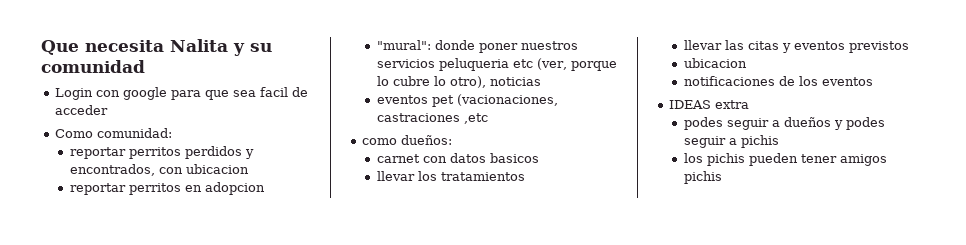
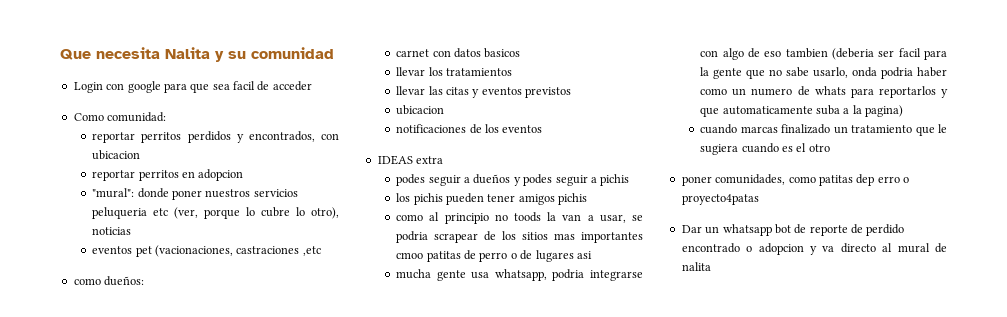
(723, 177) none -> [396,212,643,224] [396,231,643,243] [396,250,592,262] [396,269,643,281] [700,48,947,60] [700,67,947,79] [700,86,948,98] [700,105,904,117] [700,124,947,136] [700,143,830,155] [681,174,909,186] [681,194,759,205] [681,224,905,236] [681,243,947,255] [681,262,711,271] // como al principio no toods la van a usar, se podria scrapear de los sitios mas importantes cmoo patitas de perro o de lugares asi // mucha gente usa whatsapp, podria integrarse con algo de eso tambien (deberia ser facil para la gente que no sabe usarlo, onda podria haber como un numero de whats para reportarlos y que automaticamente suba a la pagina) // cuando marcas finalizado un tratamiento que le sugiera cuando es el otro // poner comunidades, como patitas dep erro o proyecto4patas // Dar un whatsapp bot de reporte de perdido encontrado o adopcion y va directo al mural de nalita

